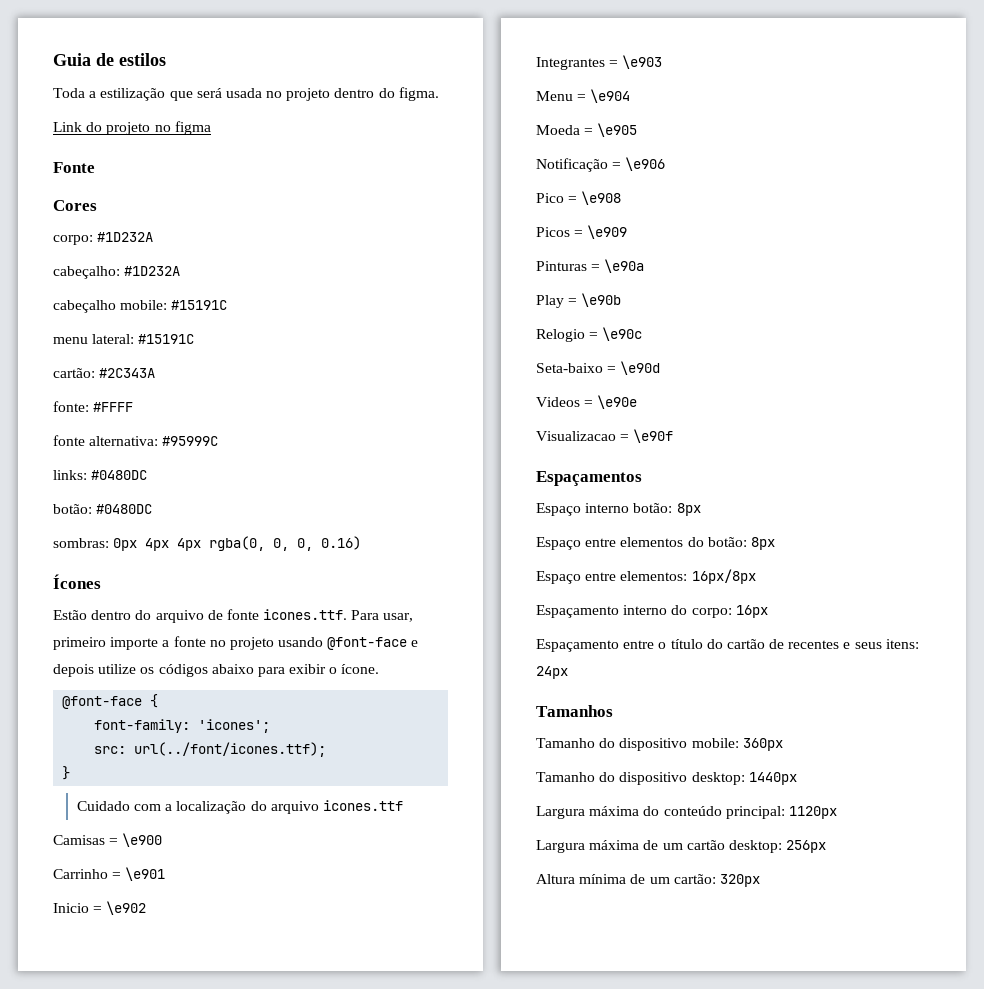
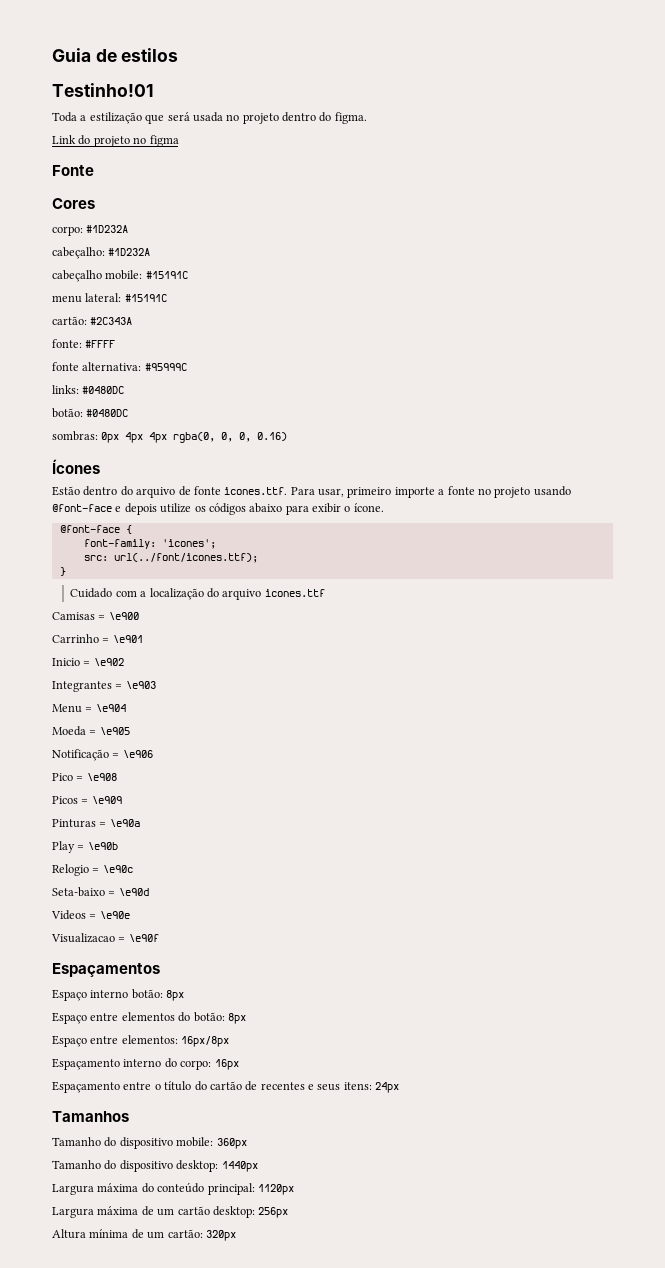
(166, 59) none -> [52,83,154,97] // Testinho!01

